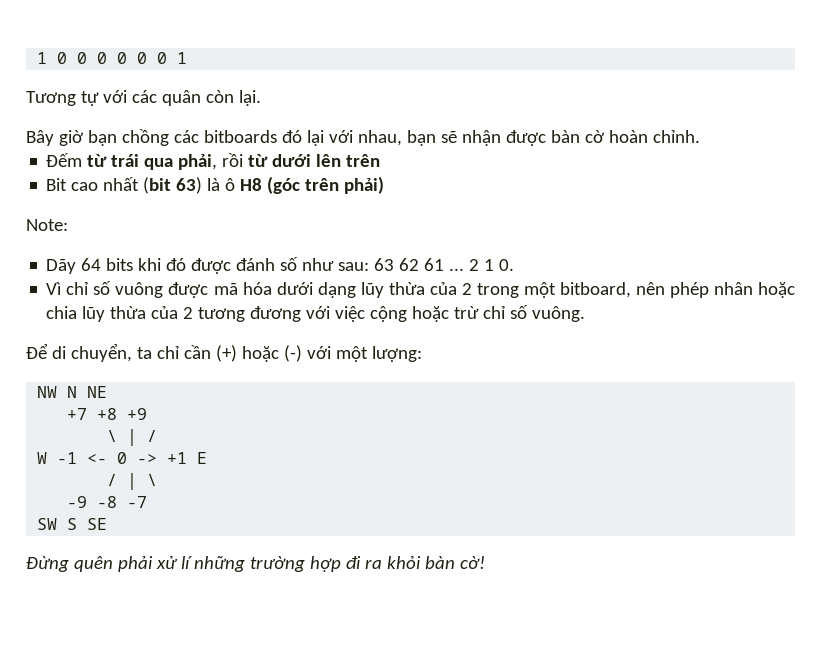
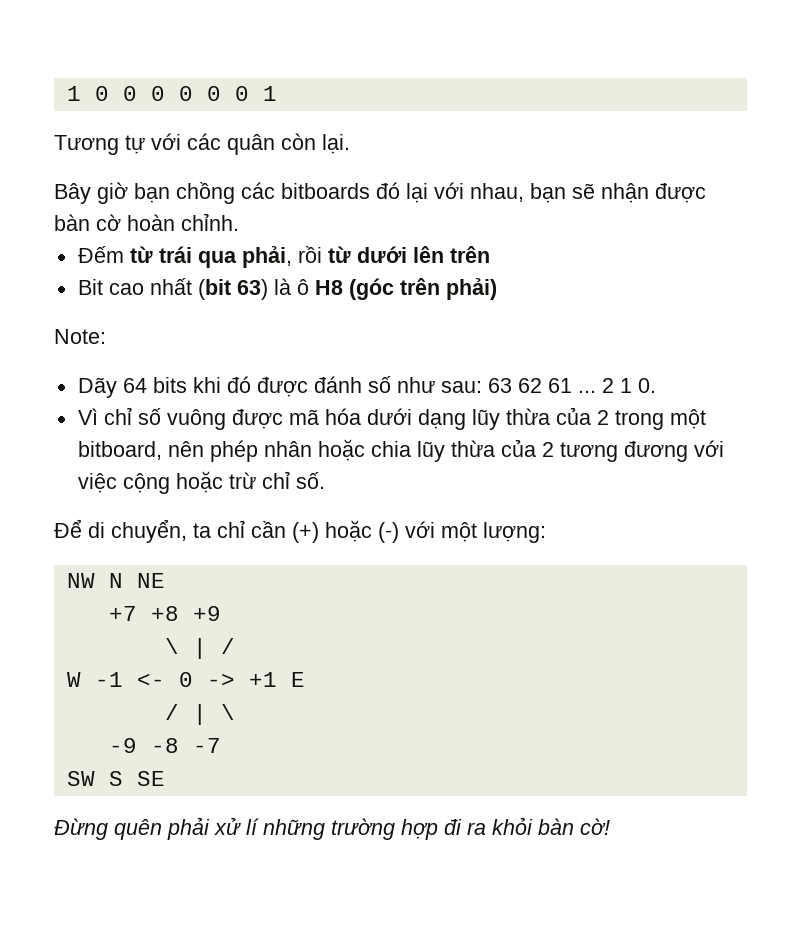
[510,305,586,322] số vuông. -> [295,472,325,489] số.

